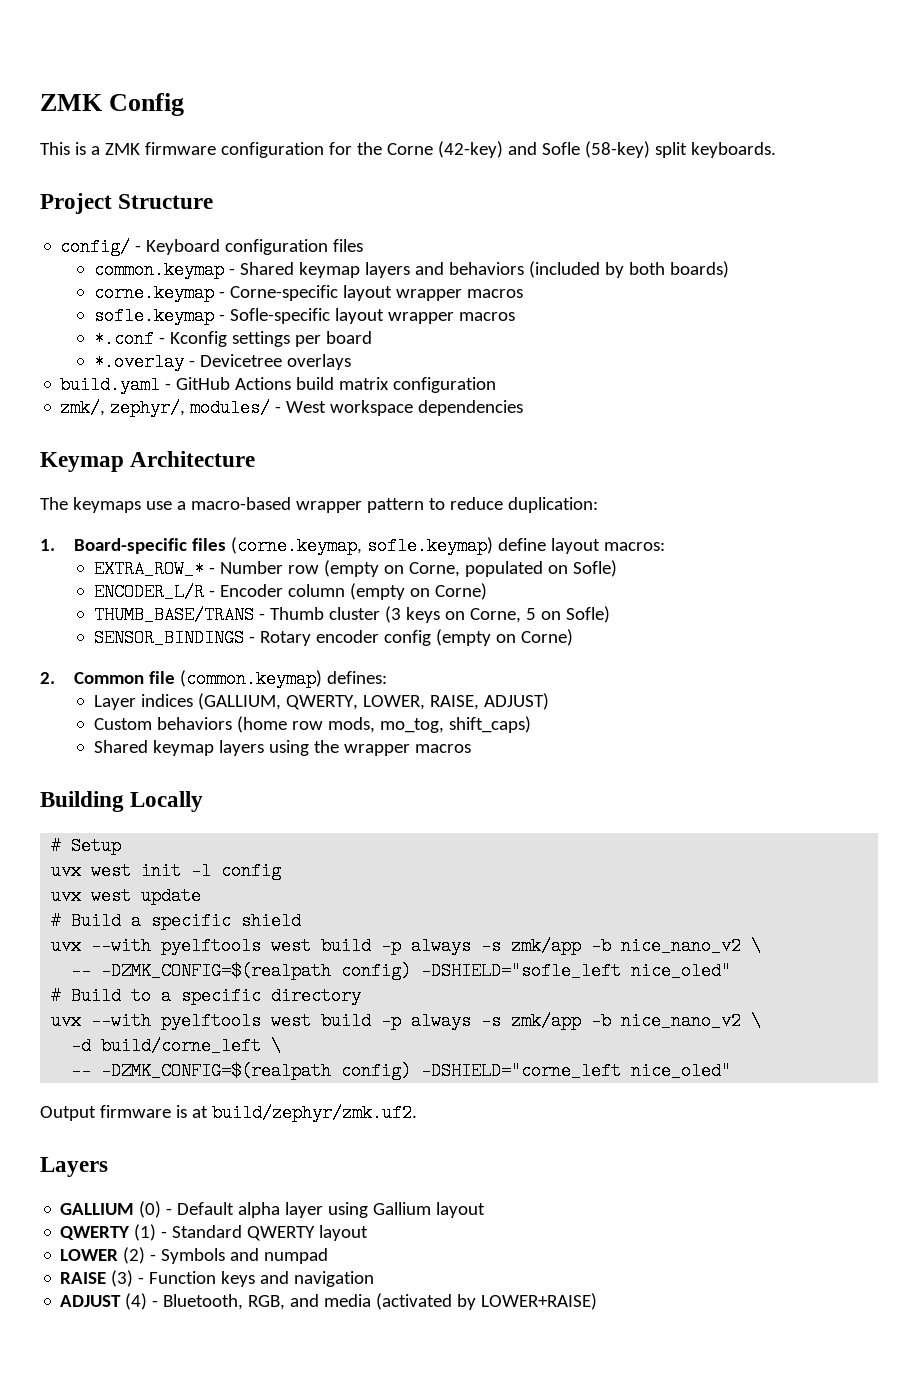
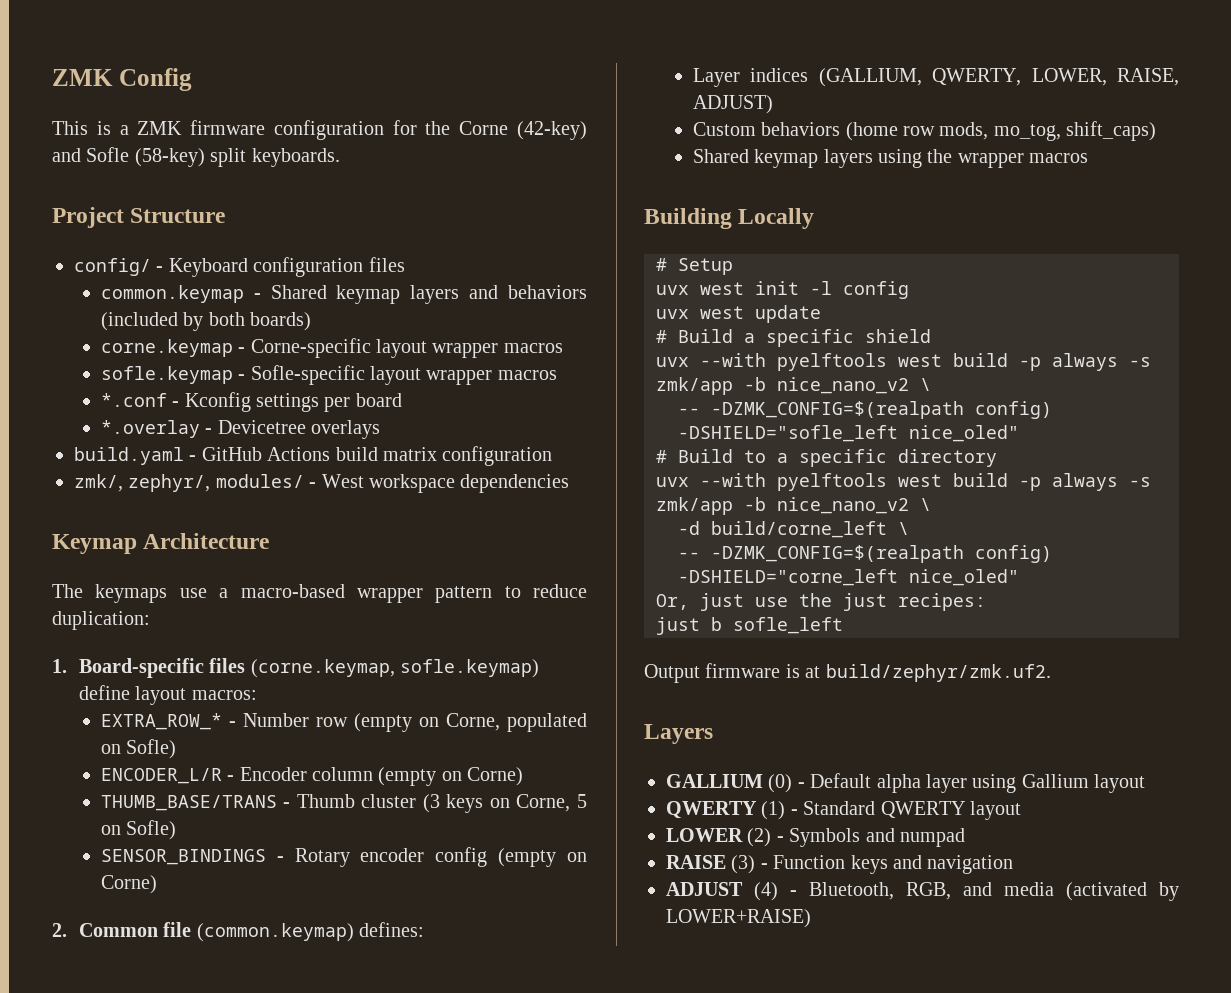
(732, 1071) none -> [656,593,986,611] [656,617,843,635] // Or, just use the just recipes: // just b sofle_left

